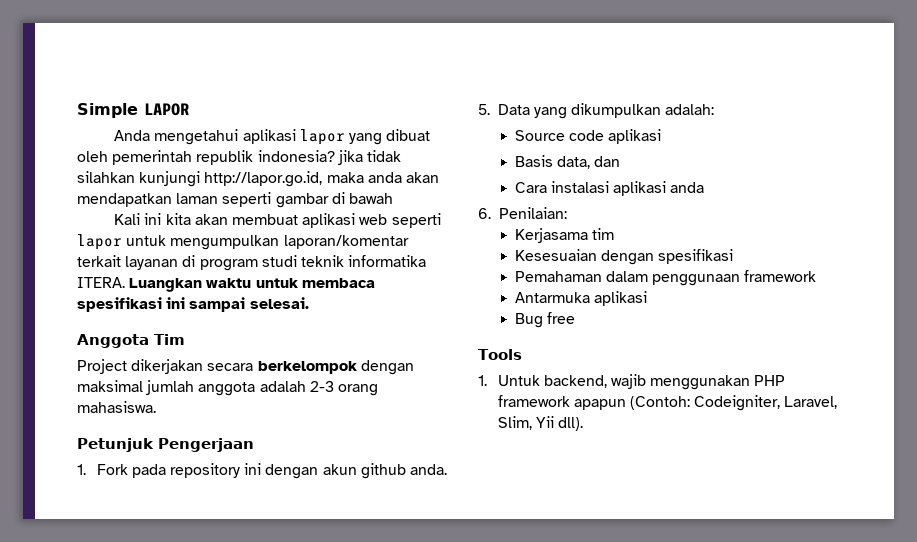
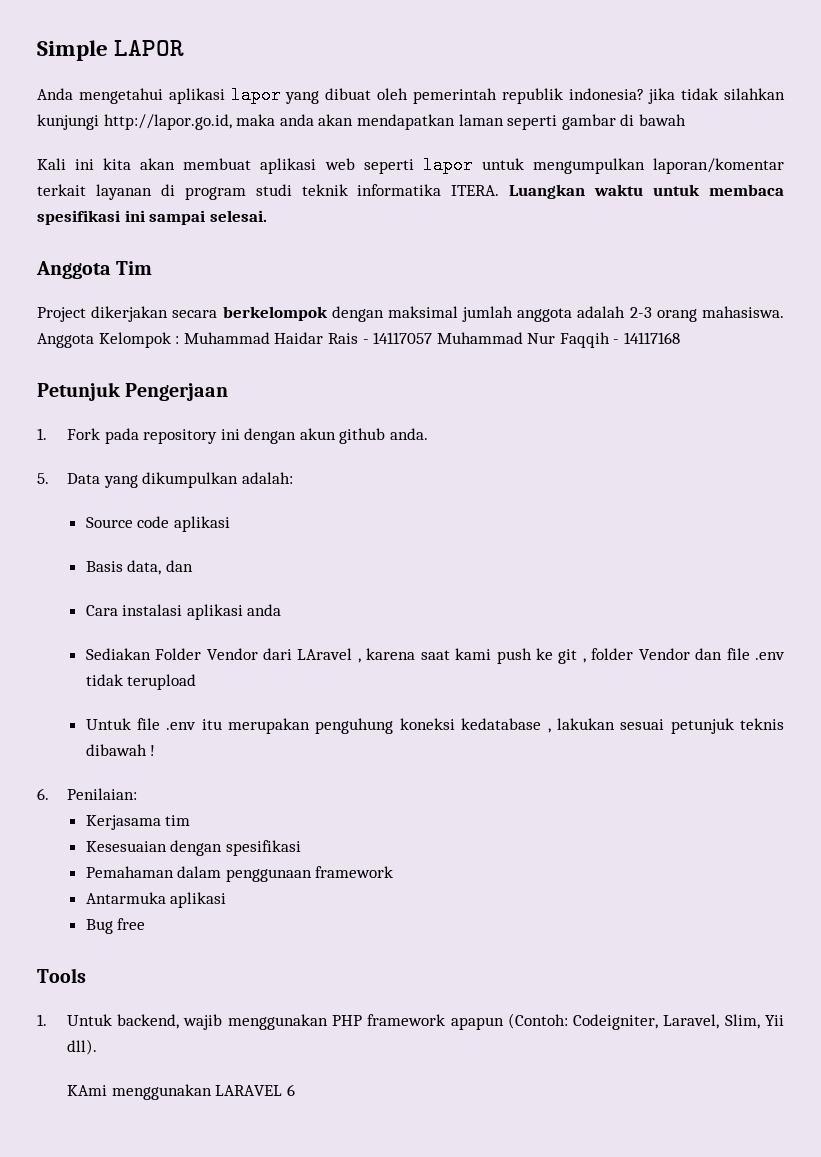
(156, 407) none -> [37,332,681,348] Anggota Kelompok : Muhammad Haidar Rais - 14117057 Muhammad Nur Faqqih - 14117168
(705, 187) none -> [85,648,785,664] [85,674,197,690] [85,718,784,734] [85,744,156,756] // Sediakan Folder Vendor dari LAravel , karena saat kami push ke git , folder Vendor dan file .env tidak terupload // Untuk file .env itu merupakan penguhung koneksi kedatabase , lakukan sesuai petunjuk teknis dibawah !
(584, 424) none -> [66,1084,295,1100] // KAmi menggunakan LARAVEL 6

